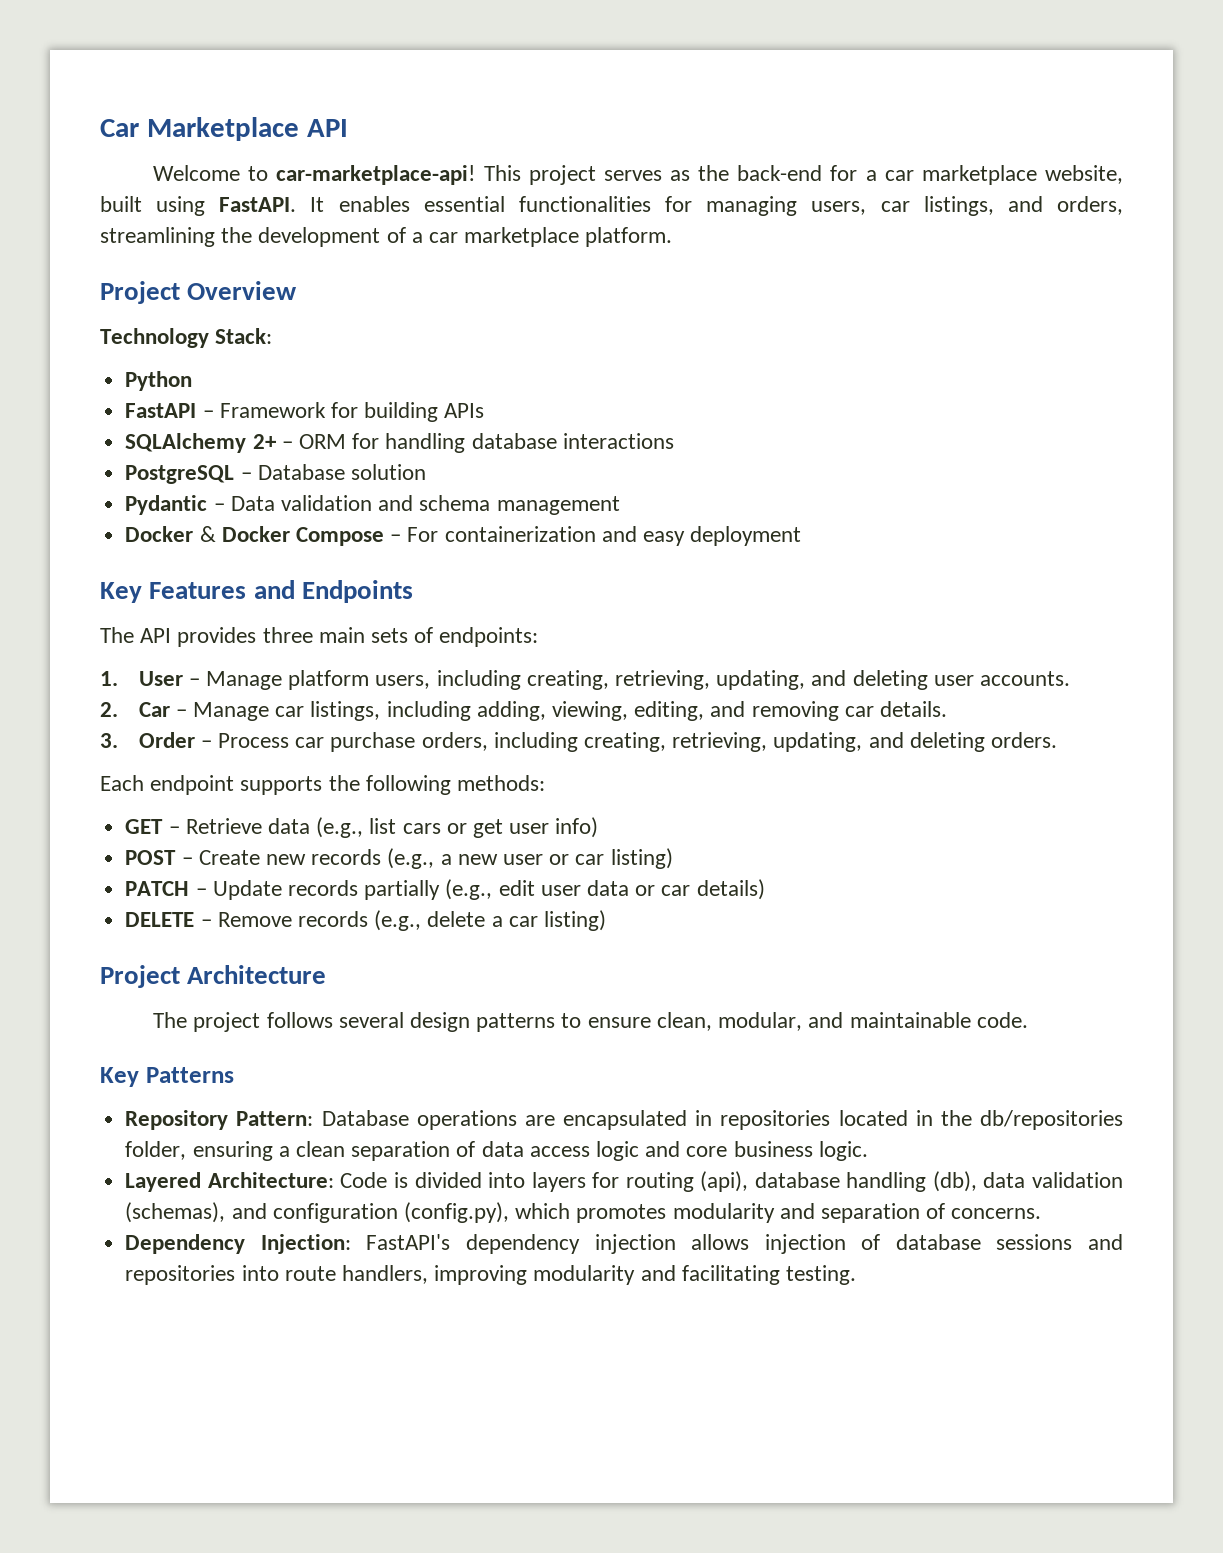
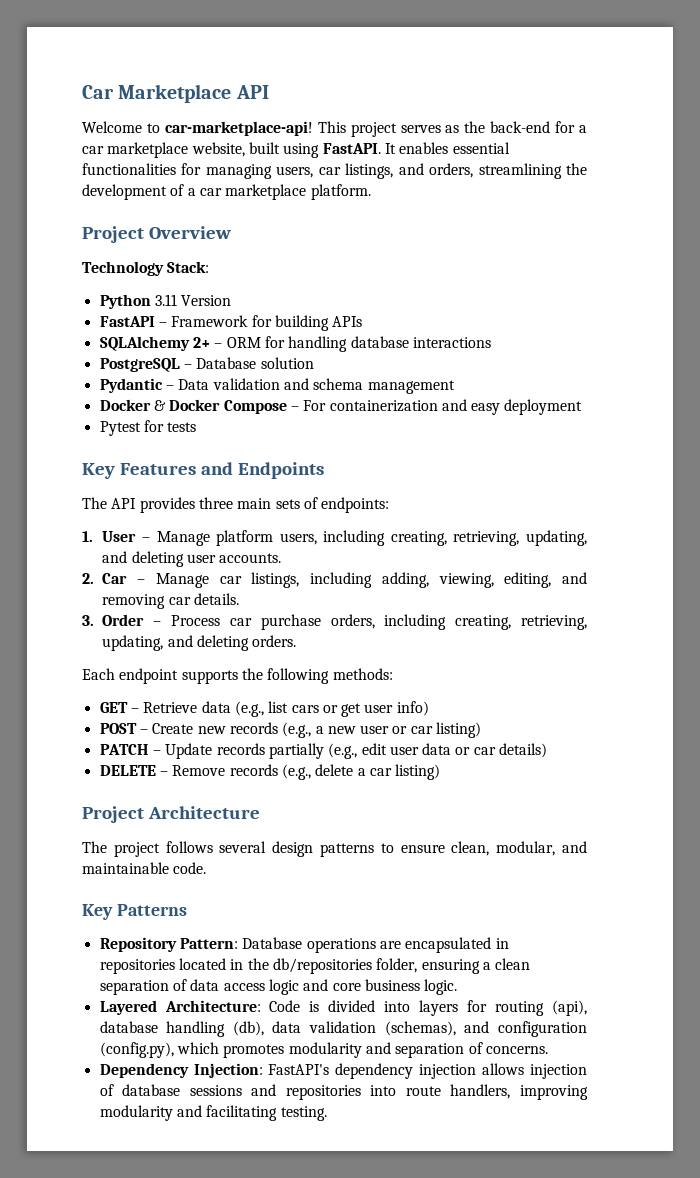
(193, 381) none -> [154,294,232,306] 3.11 Version
(802, 536) none -> [99,420,197,436] // Pytest for tests

